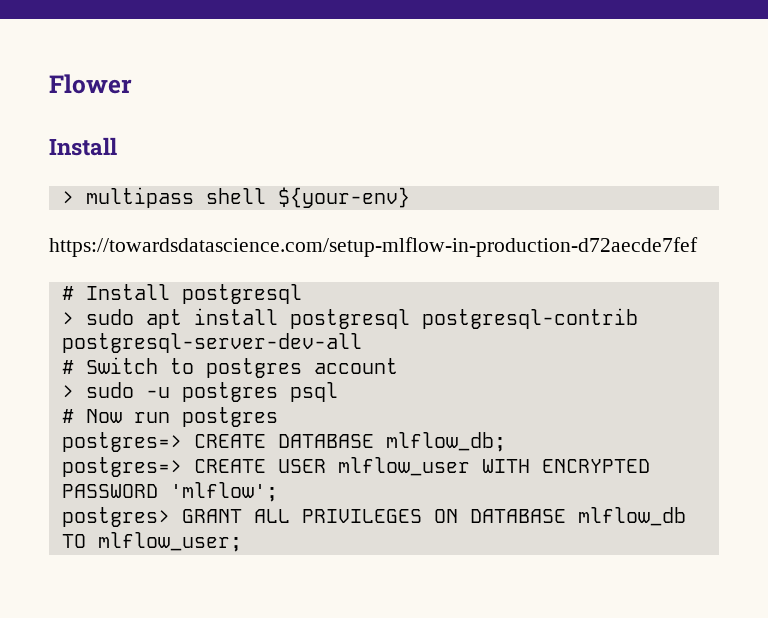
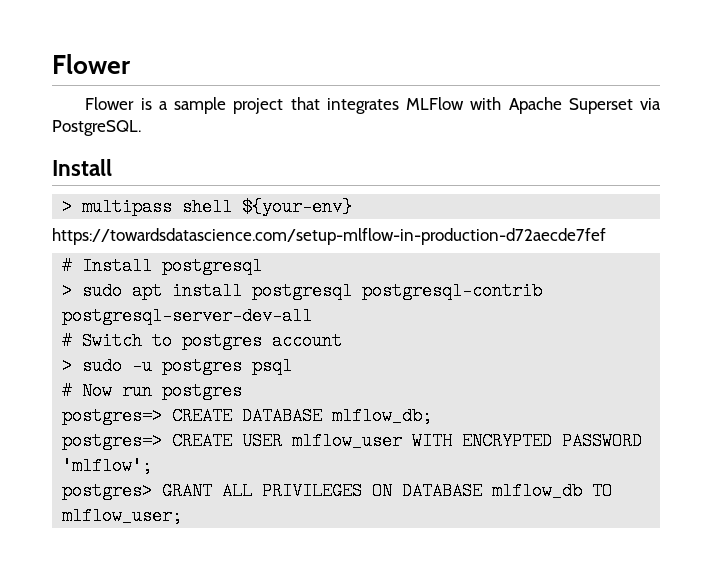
[49,74,132,94] Flower -> [52,54,131,74] [85,97,661,114] [52,120,141,136] Flower // Flower is a sample project that integrates MLFlow with Apache Superset via PostgreSQL.

